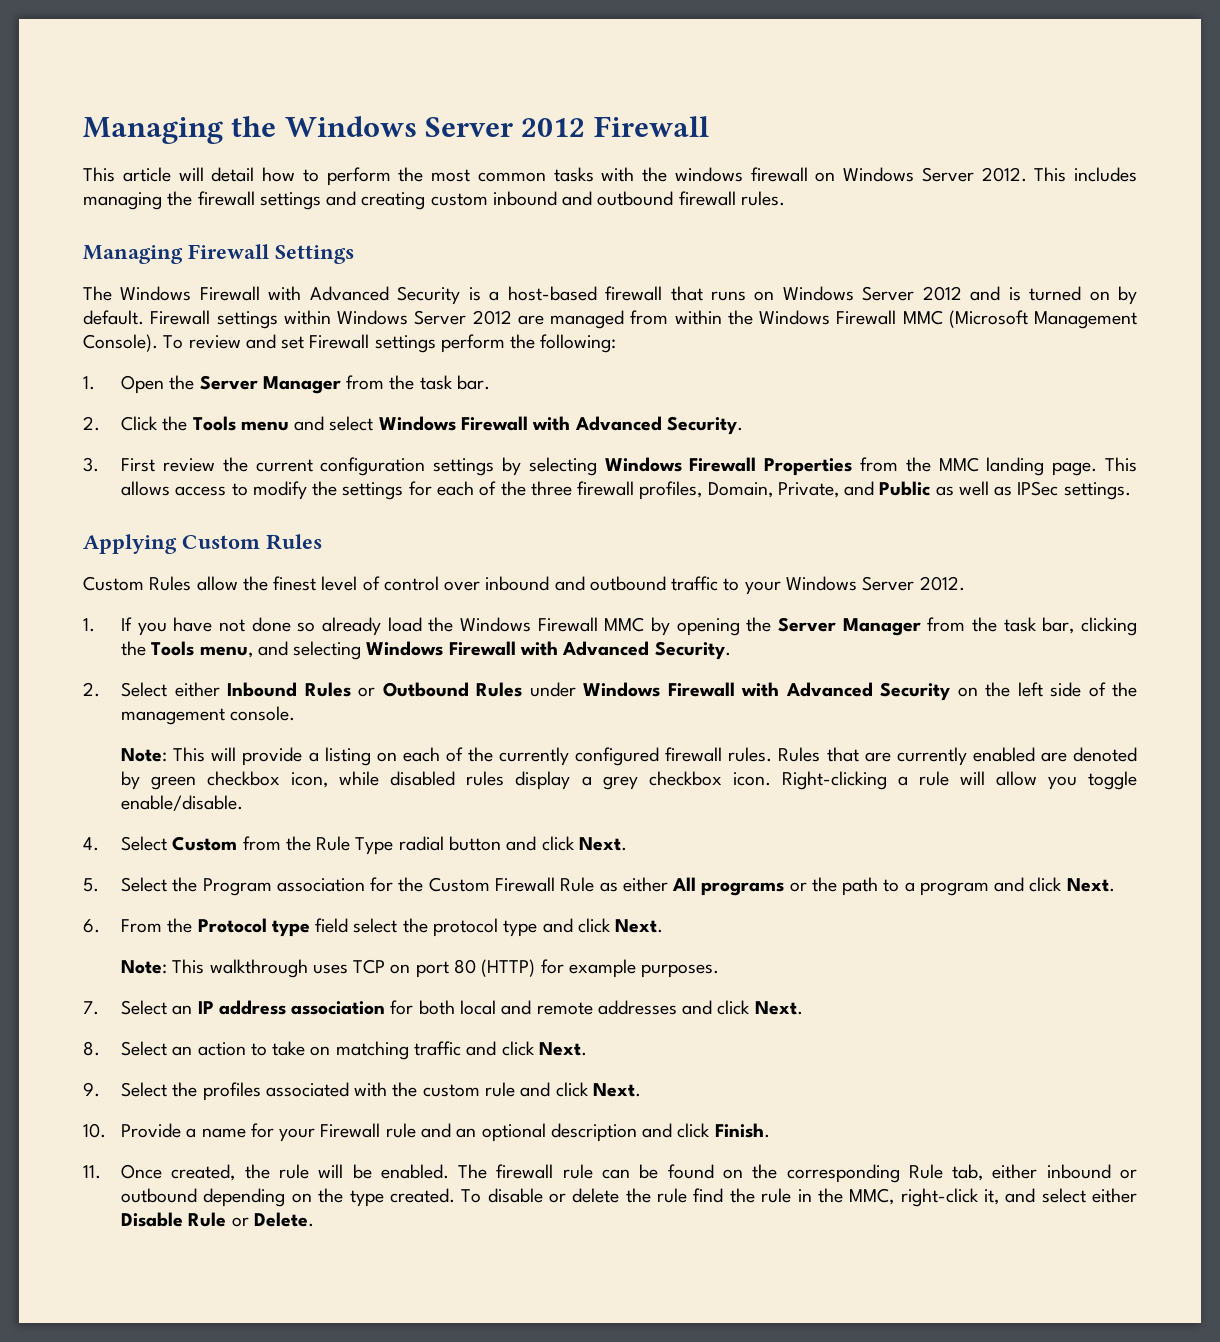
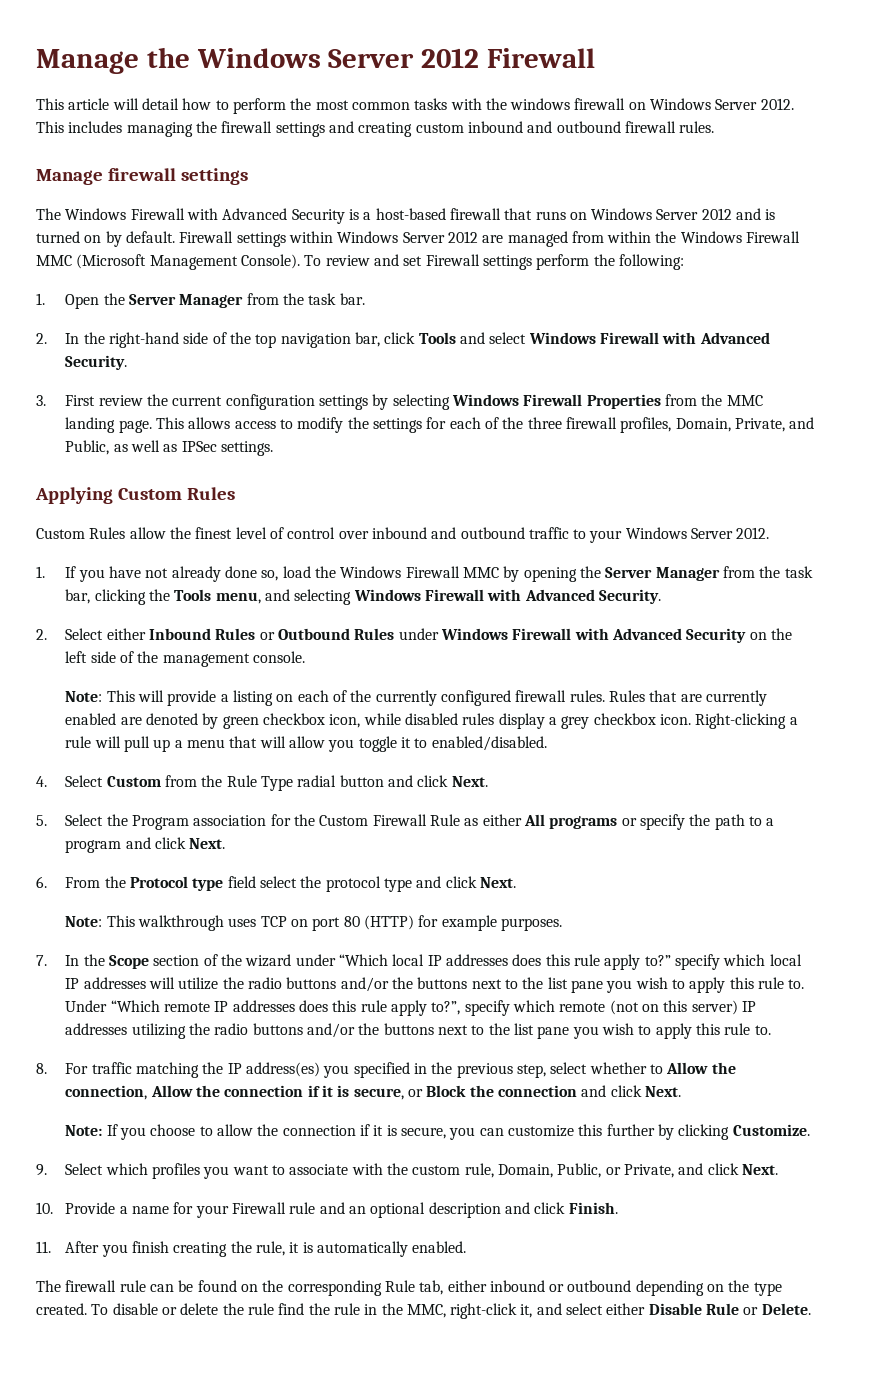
[83,117,223,144] Managing -> [36,49,139,74] Manage
[83,244,354,264] Managing Firewall Settings -> [36,168,248,185] Manage firewall settings
[121,416,289,431] Click the Tools menu -> [65,332,456,348] In the right-hand side of the top navigation bar, click Tools
[879,481,931,496] Public -> [65,440,110,455] Public,
[251,617,382,636] done so already -> [171,566,279,582] already done so,
[995,771,1138,790] [121,795,244,811] allow you toggle enable/disable. -> [124,736,547,752] pull up a menu that will allow you toggle it to enabled/disabled.
(807, 887) none -> [639,814,685,830] specify
[121,1000,803,1015] [83,1041,587,1060] [83,1082,515,1101] Select an IP address association for both local and remote addresses and click Next. // 8. Select an action to take on matching traffic and click Next. // 9. Select the profiles associated with the custom rule -> [65,954,802,970] [65,977,805,993] [65,1000,756,1016] [65,1023,771,1039] [36,1062,736,1078] [65,1085,681,1100] [65,1124,810,1140] [36,1163,674,1179] In the Scope section of the wizard under “Which local IP addresses does this rule apply to?” specify which local IP addresses will utilize the radio buttons and/or the buttons next to the list pane you wish to apply this rule to. Under “Which remote IP addresses does this rule apply to?”, specify which remote (not on this server) IP addresses utilizing the radio buttons and/or the buttons next to the list pane you wish to apply this rule to. // 8. For traffic matching the IP address(es) you specified in the previous step, select whether to Allow the connection, Allow the connection if it is secure, or Block the connection and click Next. // Note: If you choose to allow the connection if it is secure, you can customize this further by clicking Customize. // 9. Select which profiles you want to associate with the custom rule, Domain, Public, or Private,
[121,1164,372,1181] Once created, the rule will be -> [65,1241,409,1257] After you finish creating the rule, it is automatically
(449, 1171) none -> (467, 1247) //

